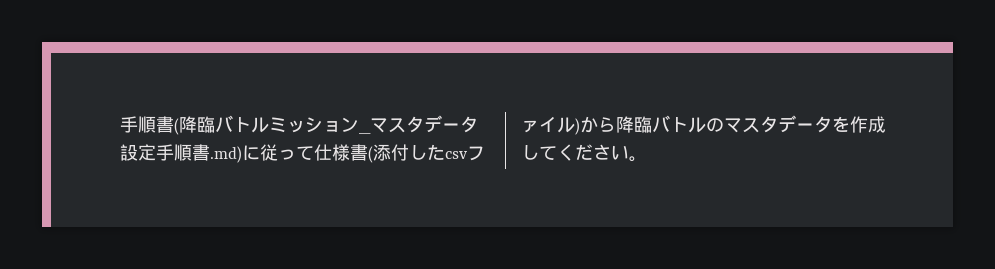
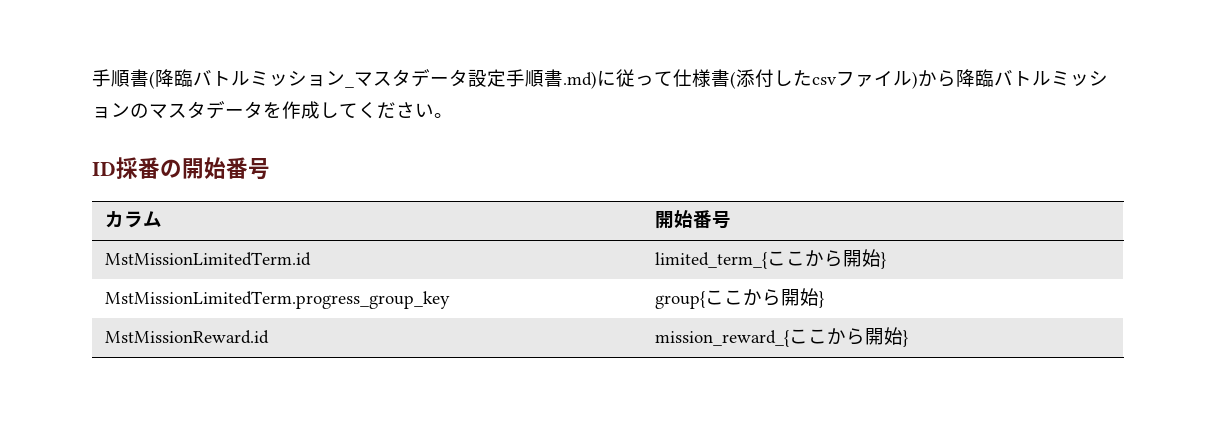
(706, 125) none -> [1051,71,1108,87] [92,103,130,119] ミッション
(647, 159) none -> [92,157,270,180] [104,211,162,228] [654,210,731,229] [104,252,311,266] [654,249,886,269] [104,291,450,309] [654,288,824,309] [104,330,269,344] [654,327,908,347] // ID採番の開始番号 // カラム | 開始番号 // MstMissionLimitedTerm.id | limited_term_{ここから開始} // MstMissionLimitedTerm.progress_group_key | group{ここから開始} // MstMissionReward.id | mission_reward_{ここから開始}

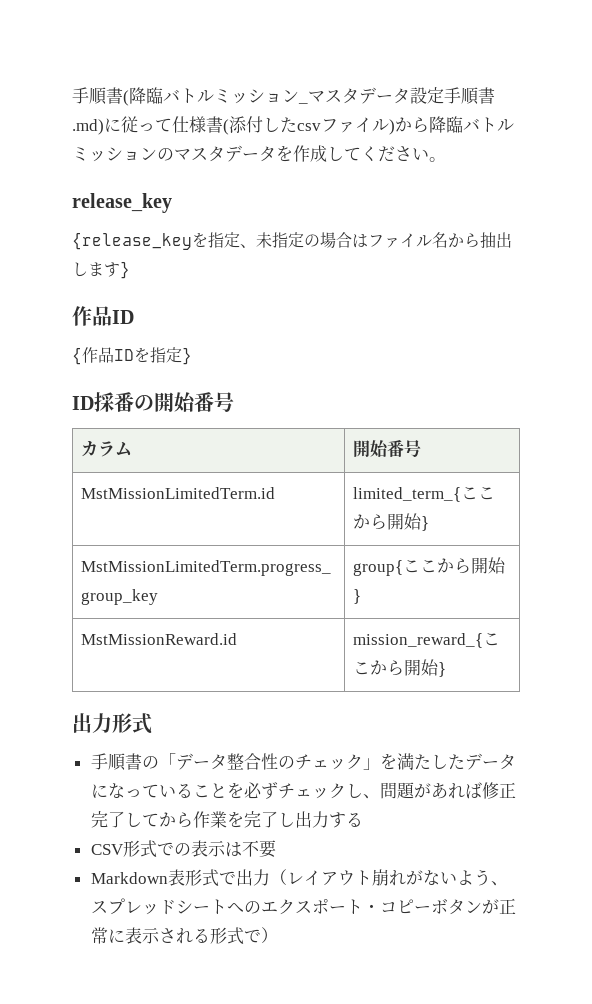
(453, 115) none -> [72,193,172,213] [72,232,512,250] [72,261,130,279] [72,306,134,326] [72,347,192,365] // release_key // {release_keyを指定、未指定の場合はファイル名から抽出します} // 作品ID // {作品IDを指定}
(908, 338) none -> [72,713,152,734] [90,753,516,771] [90,782,516,799] [90,811,363,828] [90,840,276,858] [90,869,508,887] [90,898,516,915] [90,927,278,945] // 出力形式 // 手順書の「データ整合性のチェック」を満たしたデータになっていることを必ずチェックし、問題があれば修正完了してから作業を完了し出力する // CSV形式での表示は不要 // Markdown表形式で出力（レイアウト崩れがないよう、スプレッドシートへのエクスポート・コピーボタンが正常に表示される形式で）

